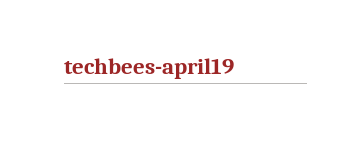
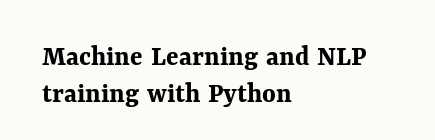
[64,58,234,79] techbees-april19 -> [42,45,367,70] [42,82,292,107] Machine Learning and NLP training with Python

